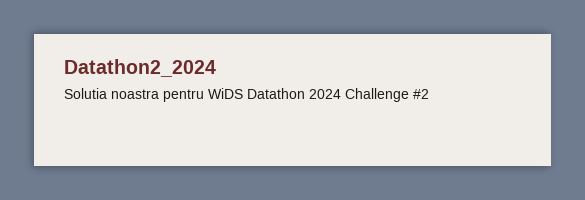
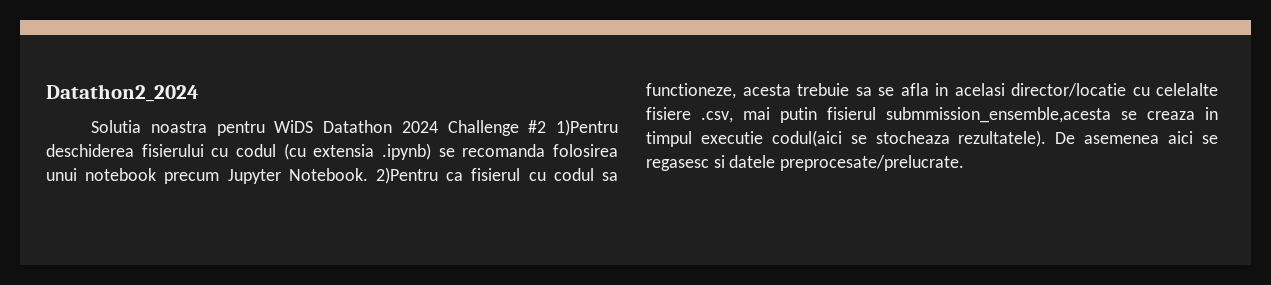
(429, 94) none -> [556,119,618,136] [46,143,618,160] [46,167,618,184] [646,83,1218,99] [646,107,1218,123] [646,130,1218,147] [646,155,965,171] 1)Pentru deschiderea fisierului cu codul (cu extensia .ipynb) se recomanda folosirea unui notebook precum Jupyter Notebook. 2)Pentru ca fisierul cu codul sa functioneze, acesta trebuie sa se afla in acelasi director/locatie cu celelalte fisiere .csv, mai putin fisierul submmission_ensemble,acesta se creaza in timpul executie codul(aici se stocheaza rezultatele). De asemenea aici se regasesc si datele preprocesate/prelucrate.

